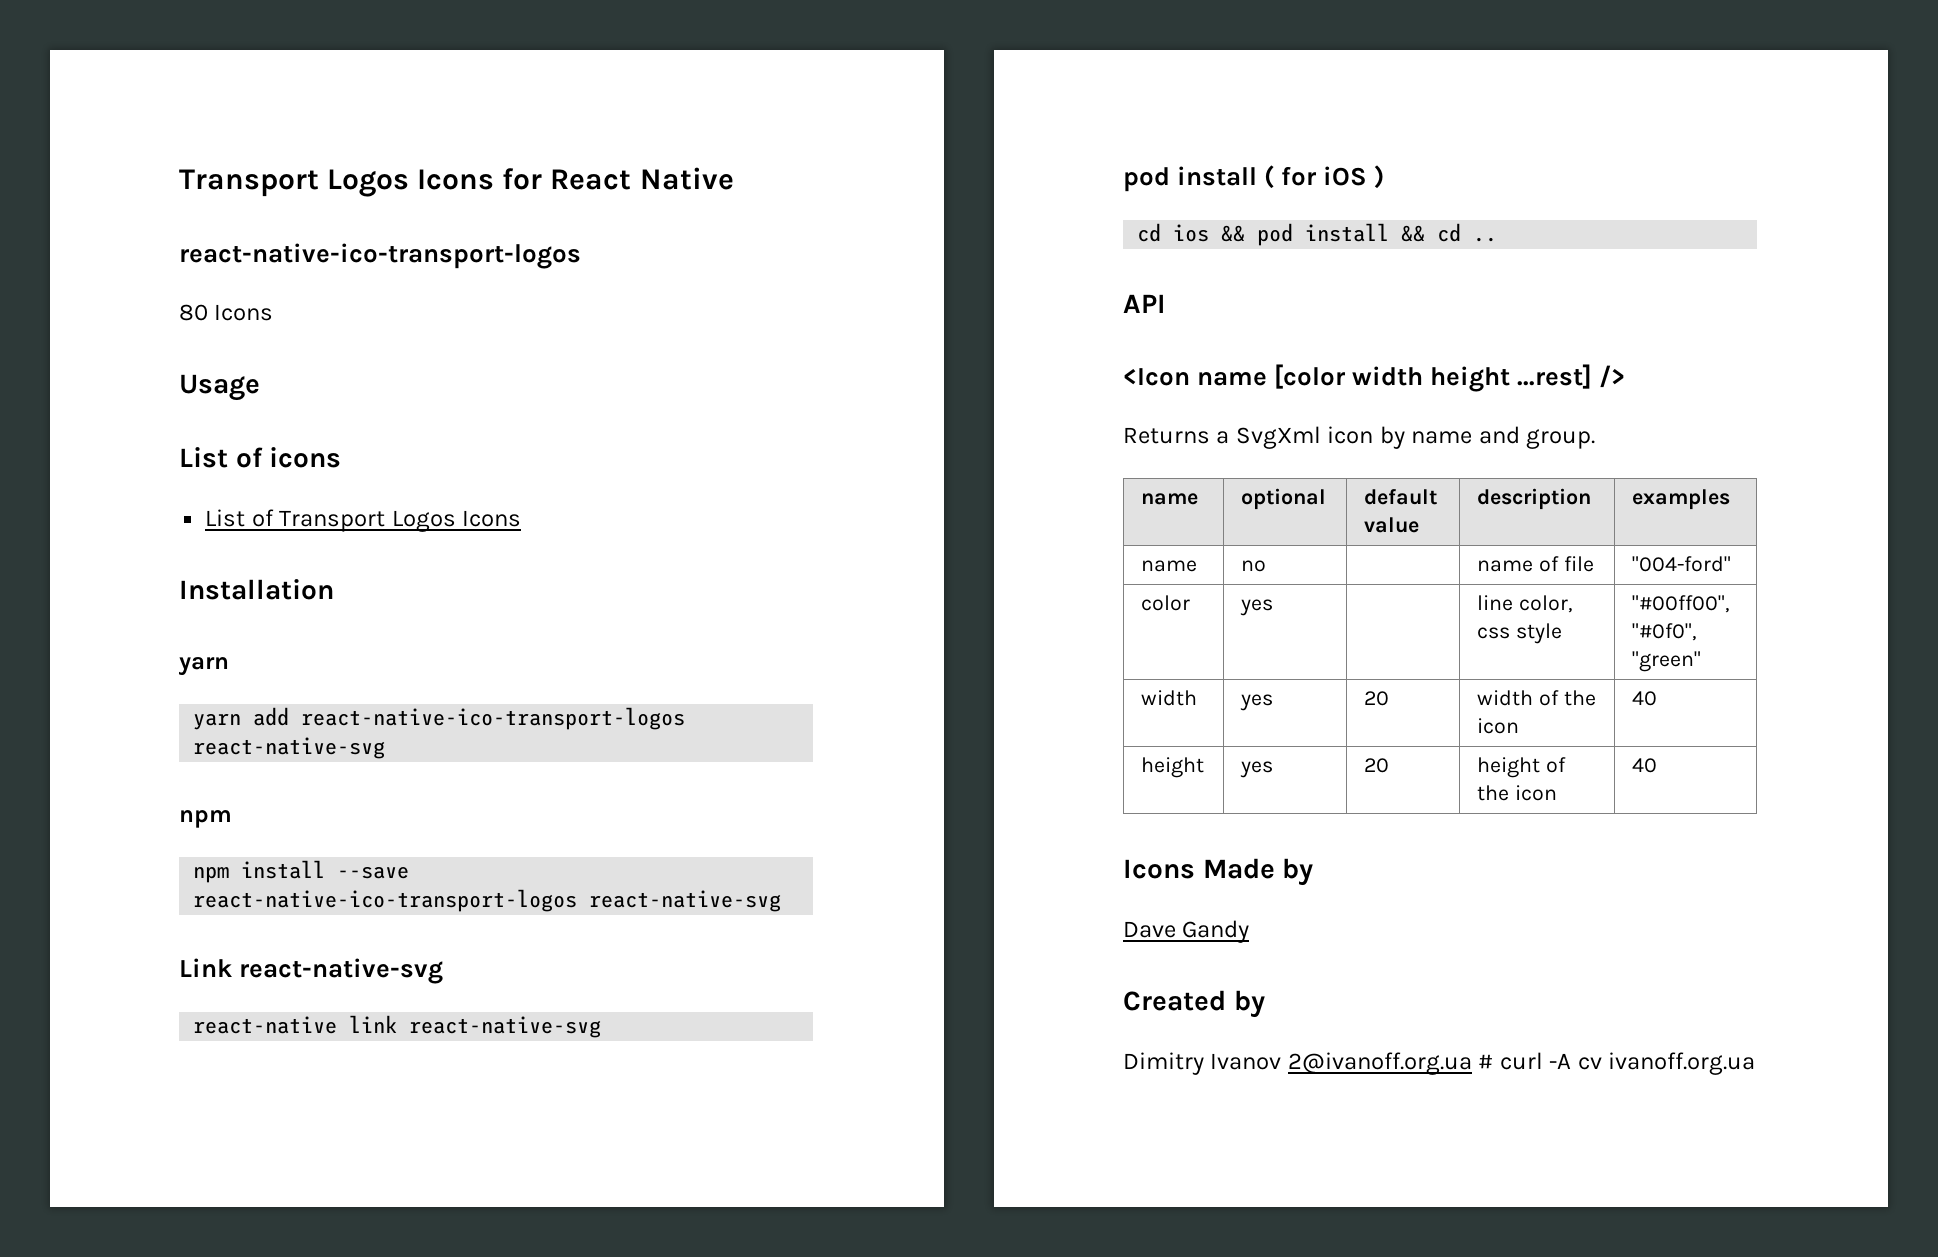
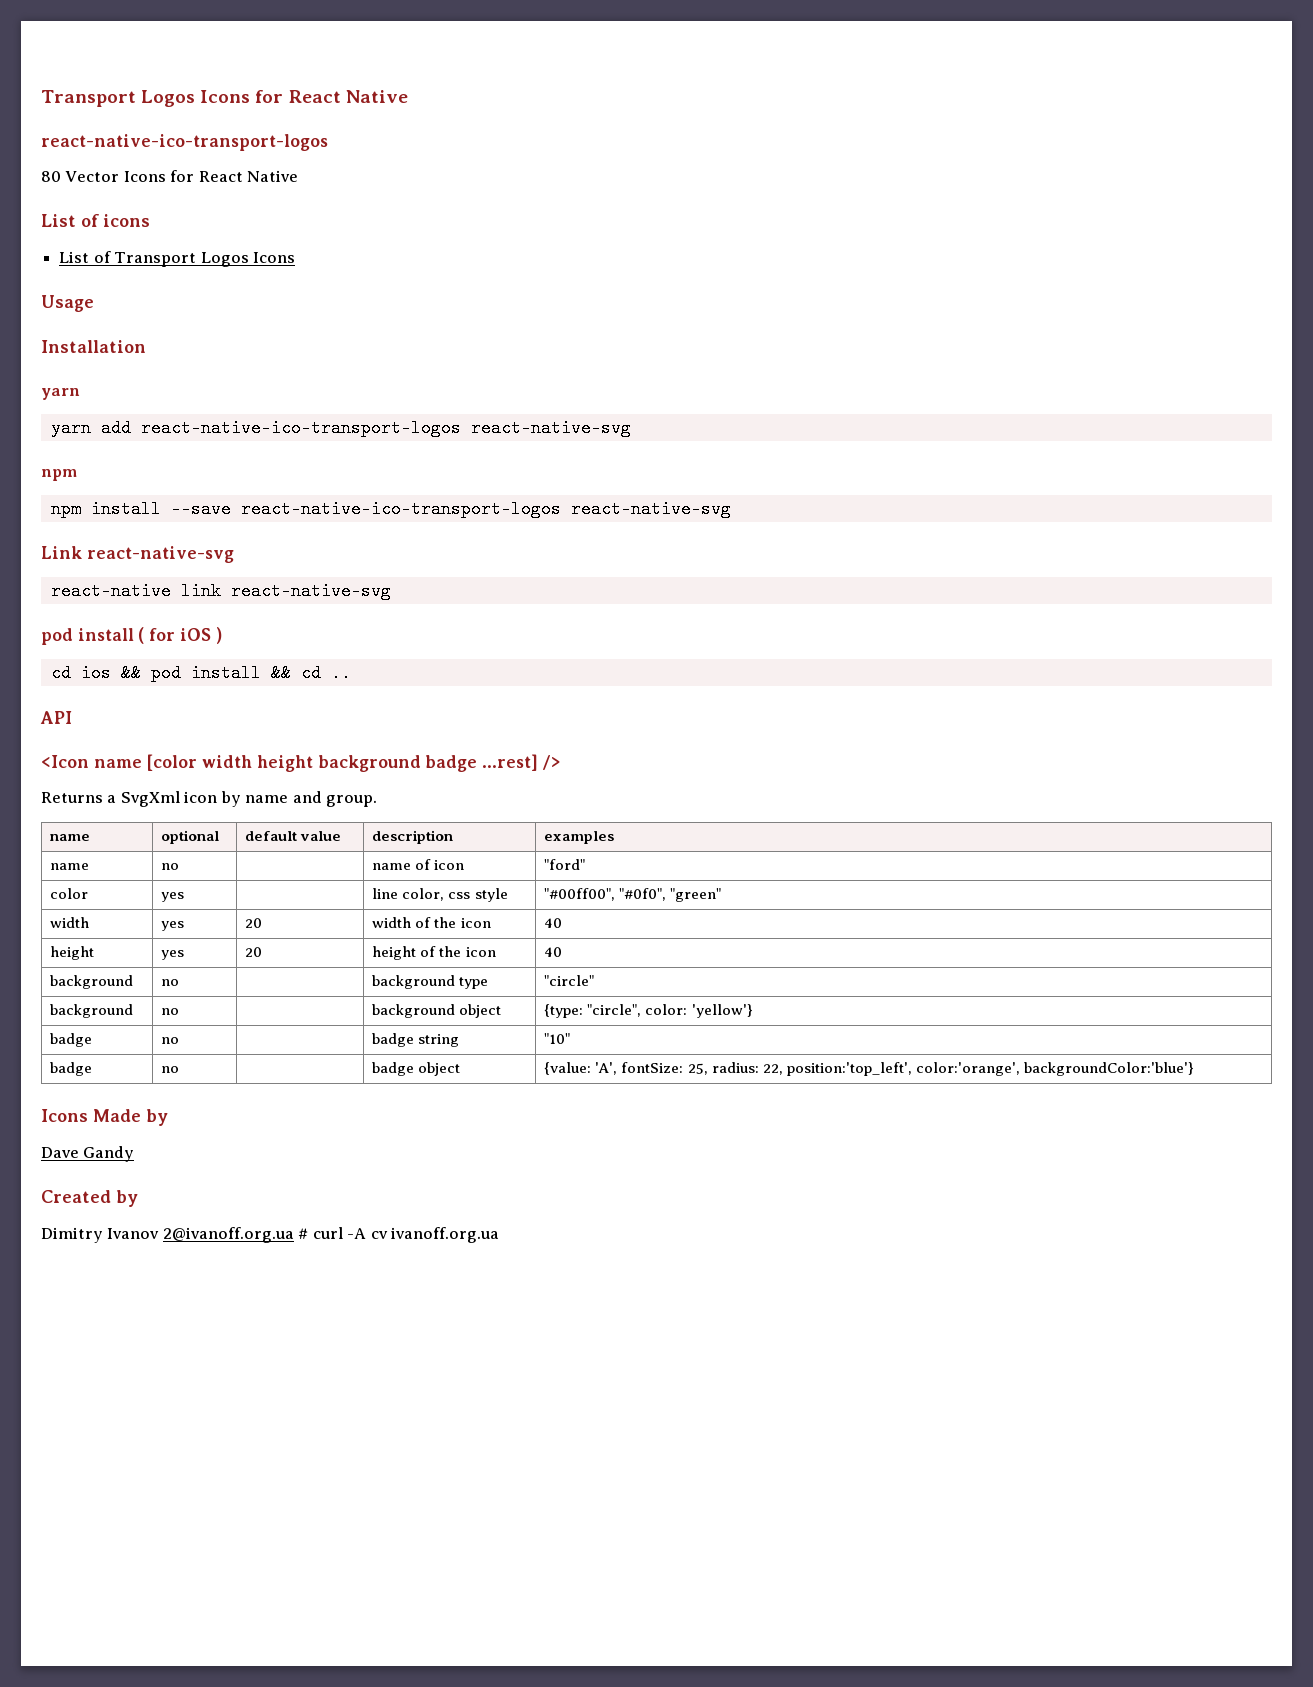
[214,304,274,321] [179,374,260,401] Icons // Usage -> [65,170,299,182] Vector Icons for React Native
(522, 518) none -> [41,295,94,312] // Usage
(1511, 379) none -> [317,755,478,772] background badge
[1564,556,1595,572] [1632,556,1732,572] file | "004-ford" -> [434,860,465,870] [544,859,586,870] icon | "ford"
(1658, 765) none -> [50,975,134,989] [161,979,180,986] [372,975,489,989] [544,975,595,986] [50,1004,134,1018] [161,1008,180,1015] [372,1004,502,1018] [544,1004,753,1018] [50,1033,93,1047] [161,1037,180,1044] [372,1033,460,1047] [544,1033,571,1044] [50,1062,93,1076] [161,1066,180,1073] [372,1062,461,1076] [544,1062,1194,1076] // background | no | | background type | "circle" // background | no | | background object | {type: "circle", color: 'yellow'} // badge | no | | badge string | "10" // badge | no | | badge object | {value: 'A', fontSize: 25, radius: 22, position:'top_left', color:'orange', backgroundColor:'blue'}

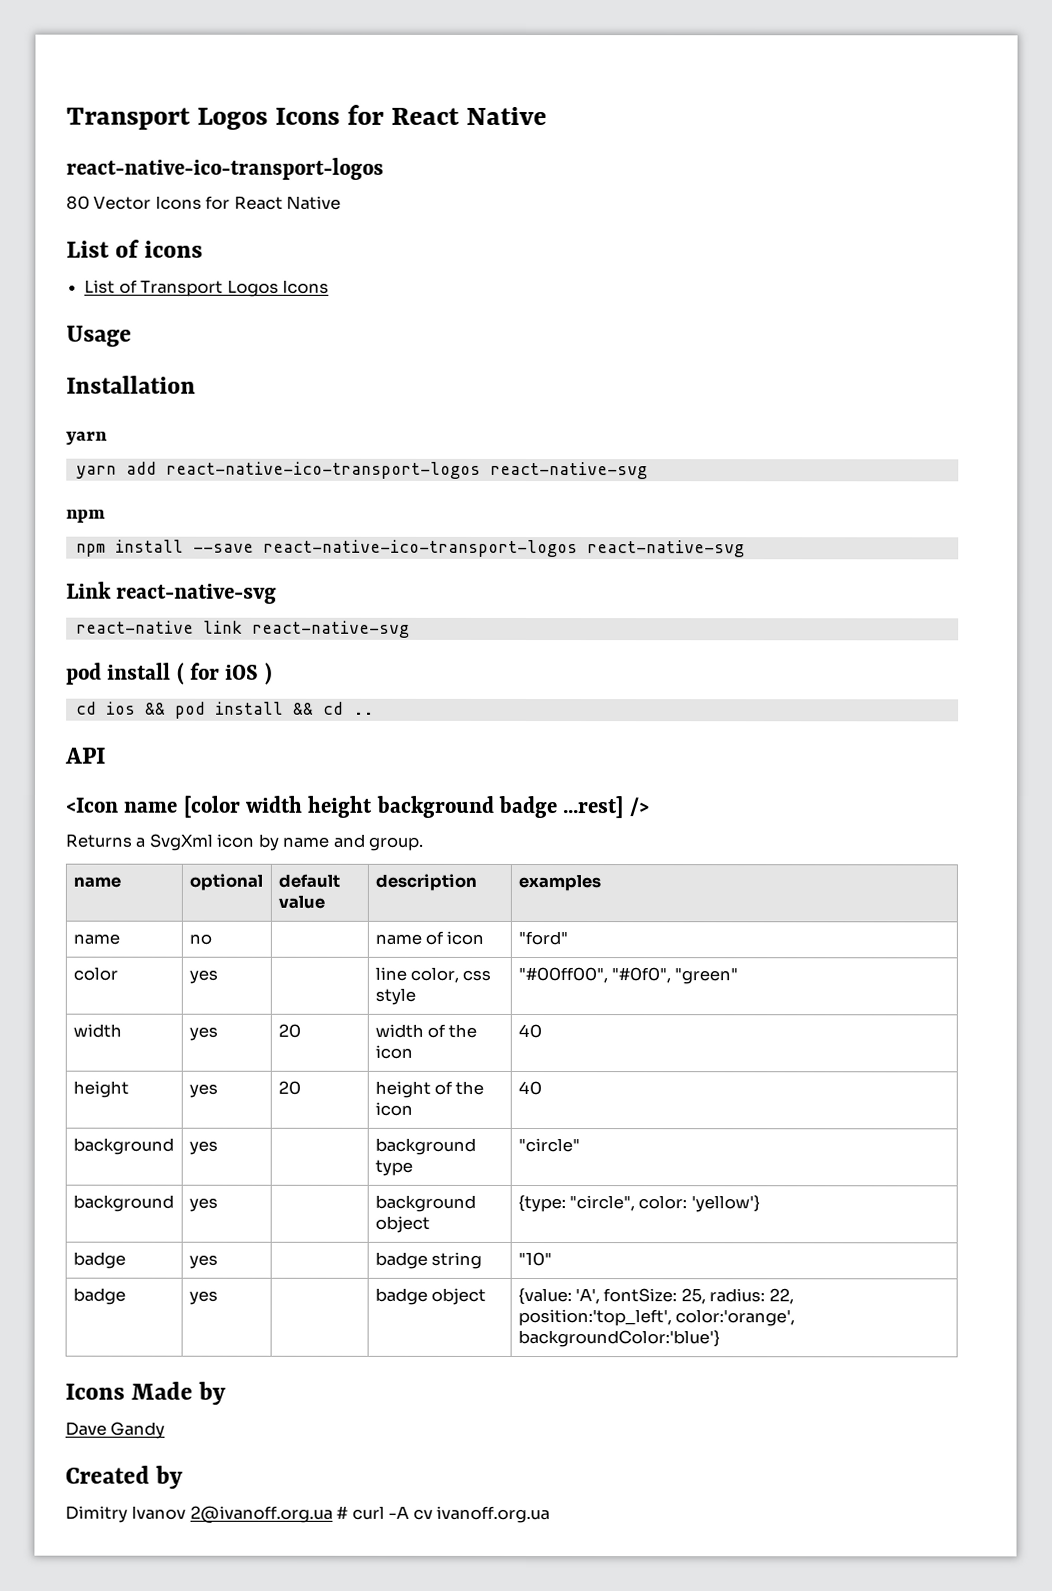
[161,979,180,986] no -> [188,1140,218,1155] yes
[161,1008,180,1015] no -> [188,1197,218,1212] yes
[161,1037,180,1044] no -> [188,1254,218,1269] yes
[161,1066,180,1073] no -> [188,1290,218,1305] yes

